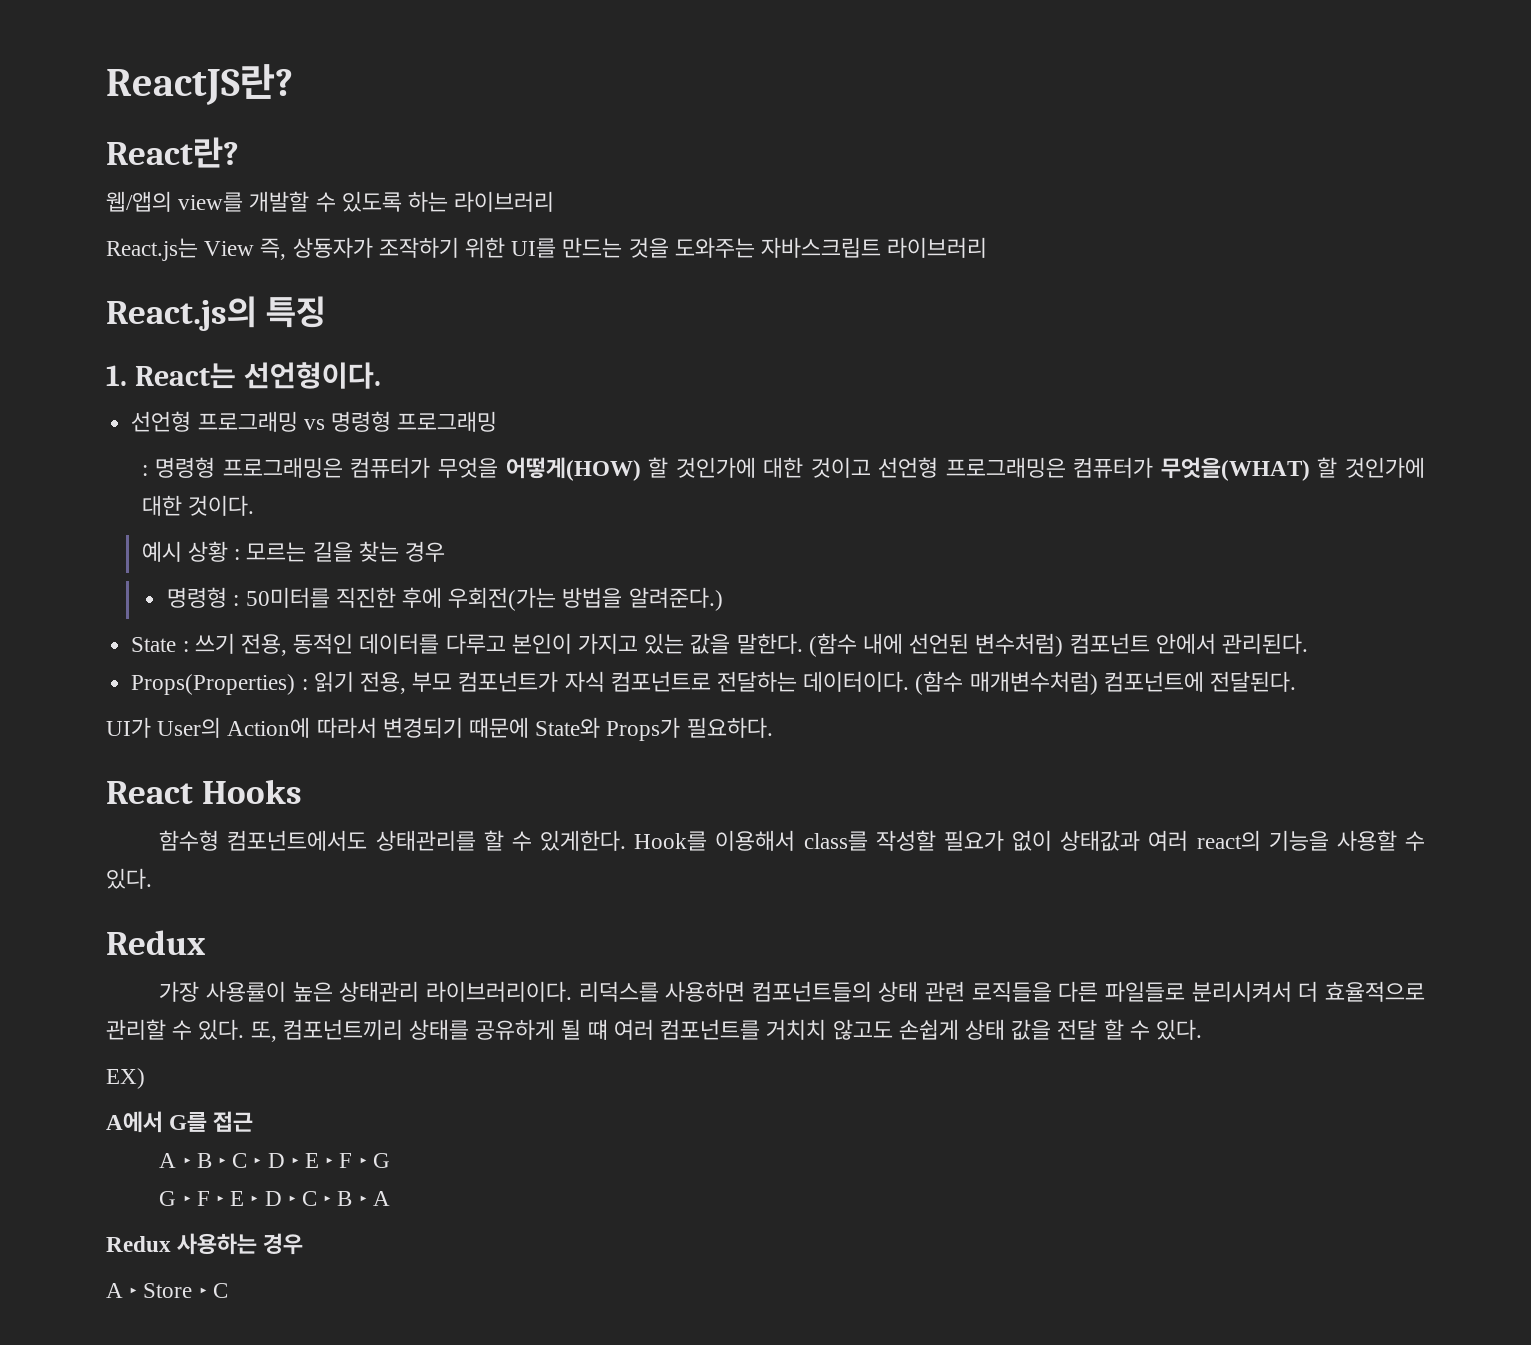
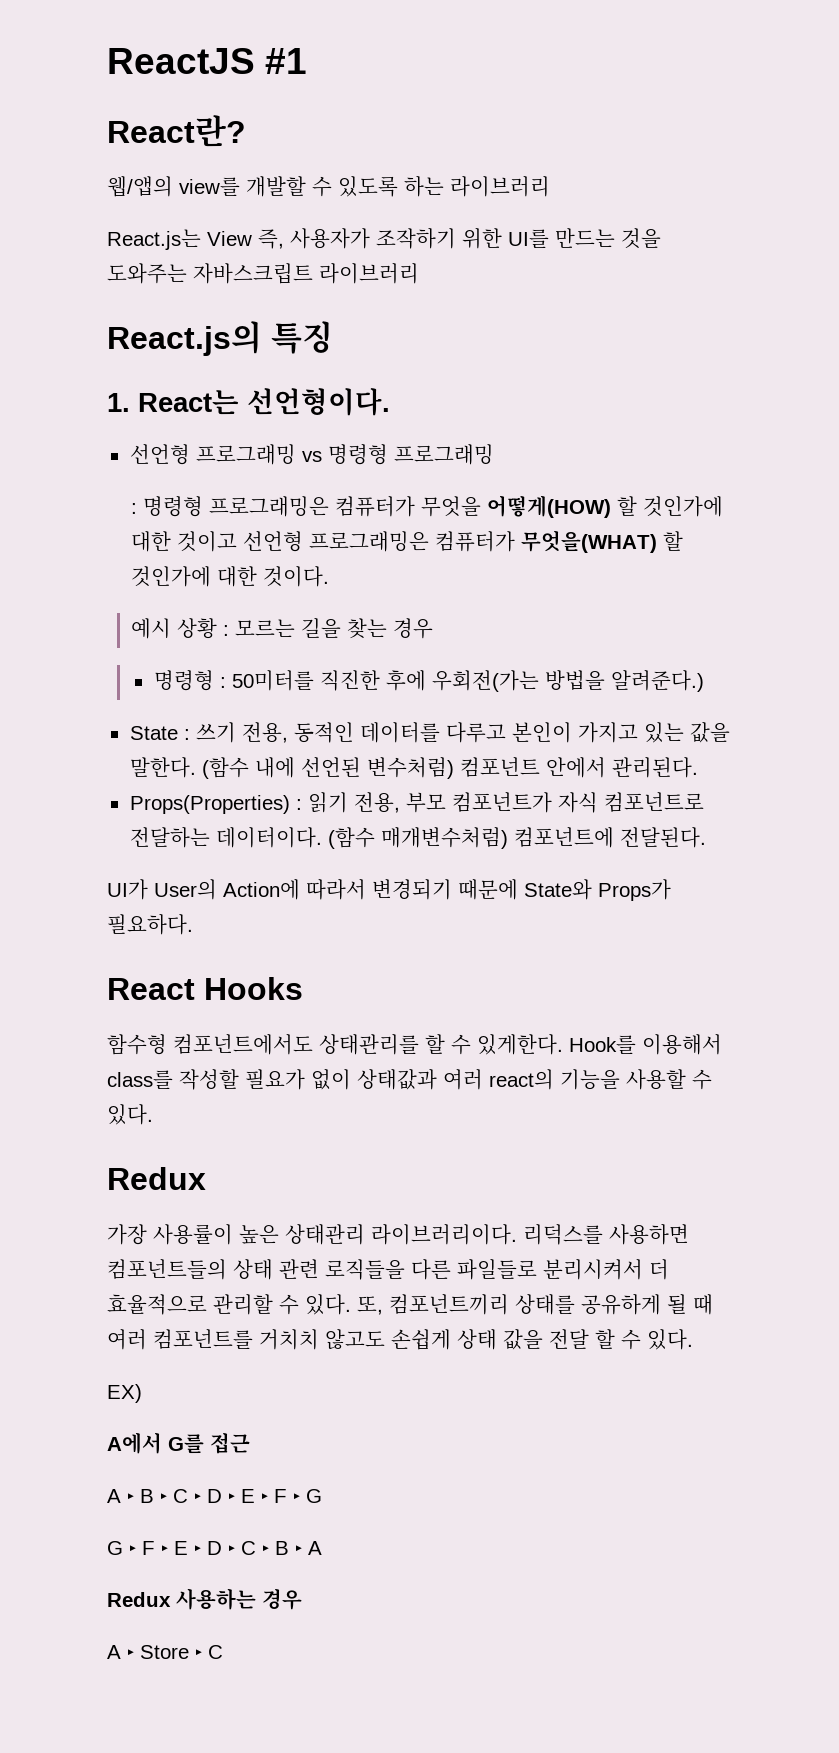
[106,64,293,105] ReactJS란? -> [107,48,307,74] ReactJS #1
[292,237,373,258] 상둉자가 -> [290,228,370,249] 사용자가
[587,1019,608,1040] 떄 -> [693,1294,713,1315] 때

